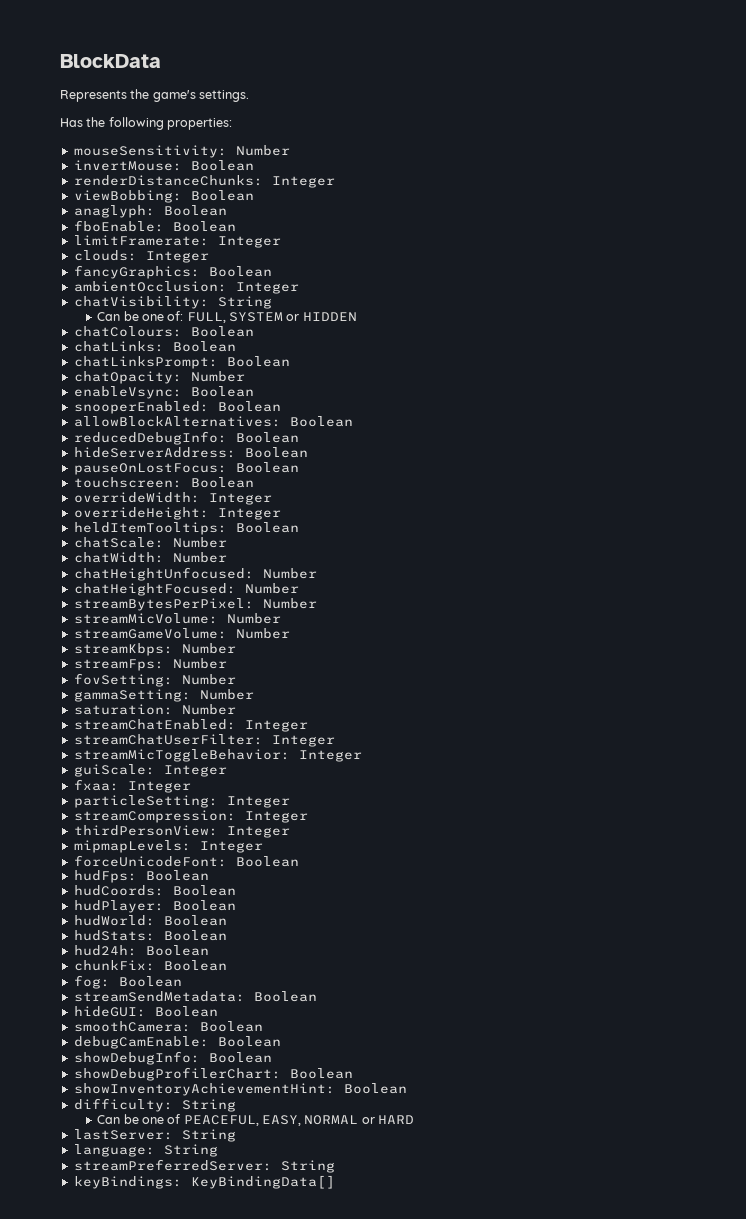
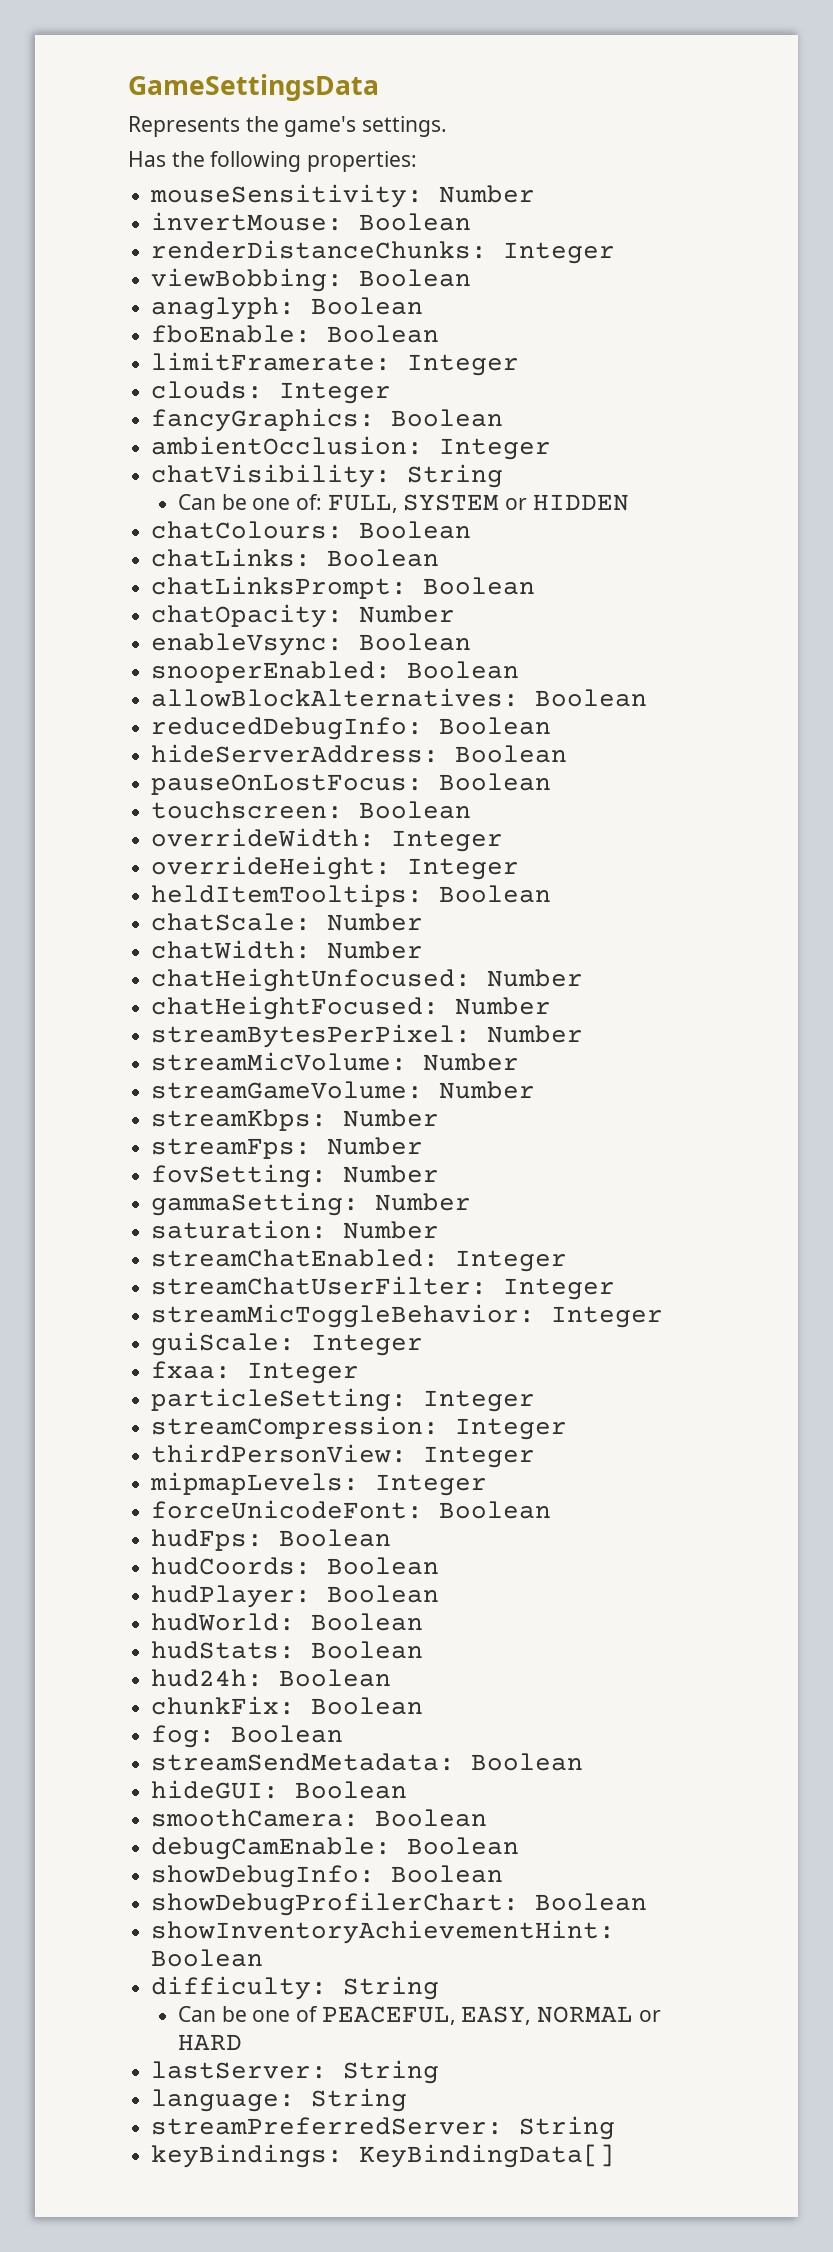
[60,54,161,68] BlockData -> [128,74,379,101] GameSettingsData

